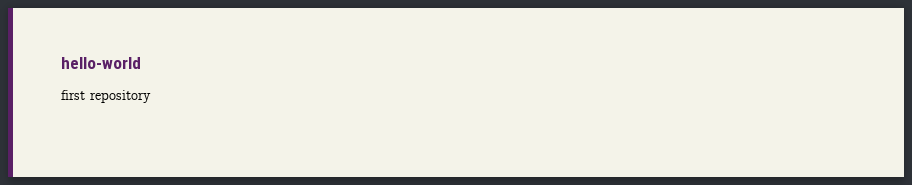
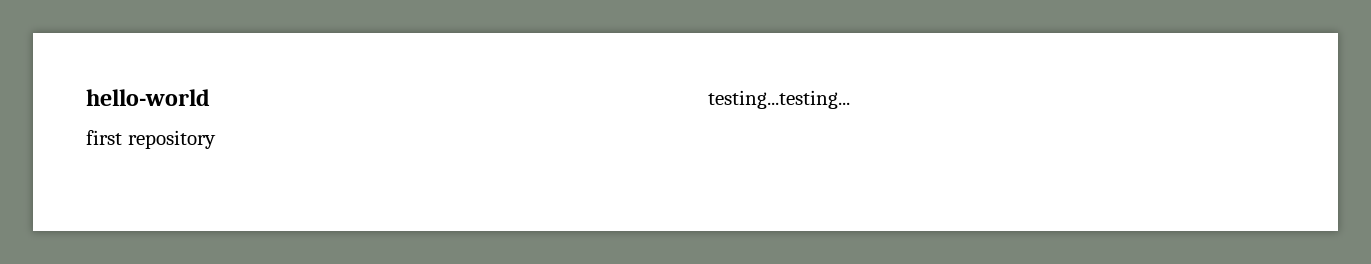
(151, 96) none -> [708,90,850,109] // testing...testing...

